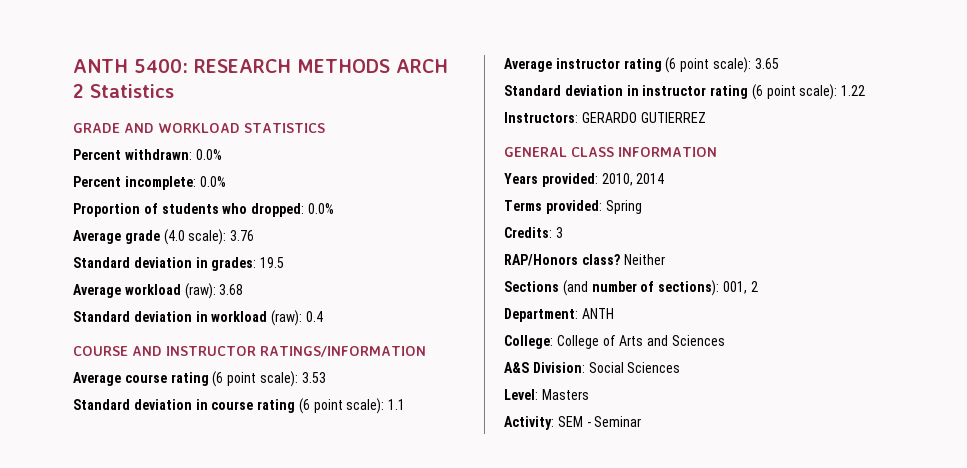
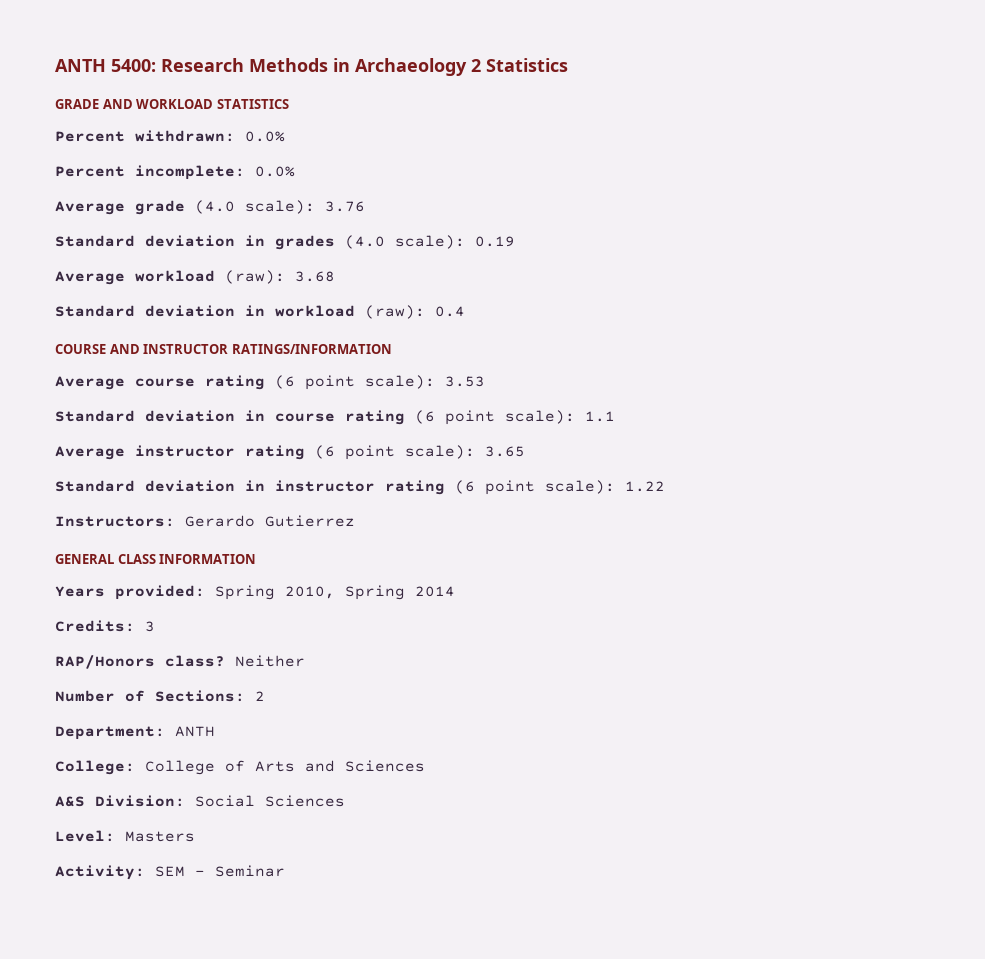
[194,59,448,73] RESEARCH METHODS ARCH -> [161,58,467,76] Research Methods in Archaeology
[73,203,334,217] // Proportion of students who dropped: 0.0% -> (295, 171) none
[211,257,285,271] grades: 19.5 -> [275,235,515,250] grades (4.0 scale): 0.19
[581,112,706,123] GERARDO GUTIERREZ -> [185,515,355,527] Gerardo Gutierrez
[601,173,665,186] [504,200,642,214] 2010, 2014 // Terms provided: Spring -> [215,585,455,600] Spring 2010, Spring 2014
[504,280,747,296] Sections (and number of sections): 001, -> [55,690,245,702] Number of Sections:

